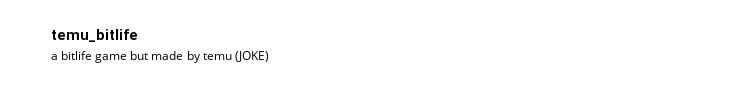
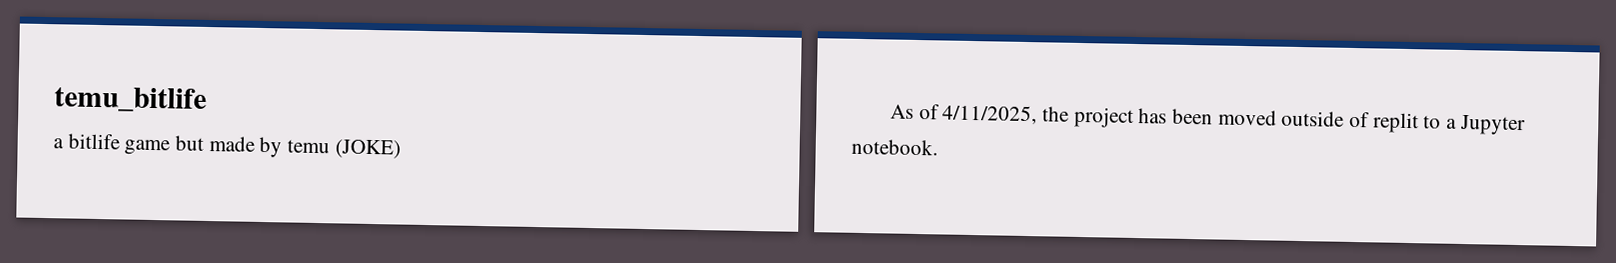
(269, 56) none -> [890,104,1526,136] [851,138,938,156] // As of 4/11/2025, the project has been moved outside of replit to a Jupyter notebook.

